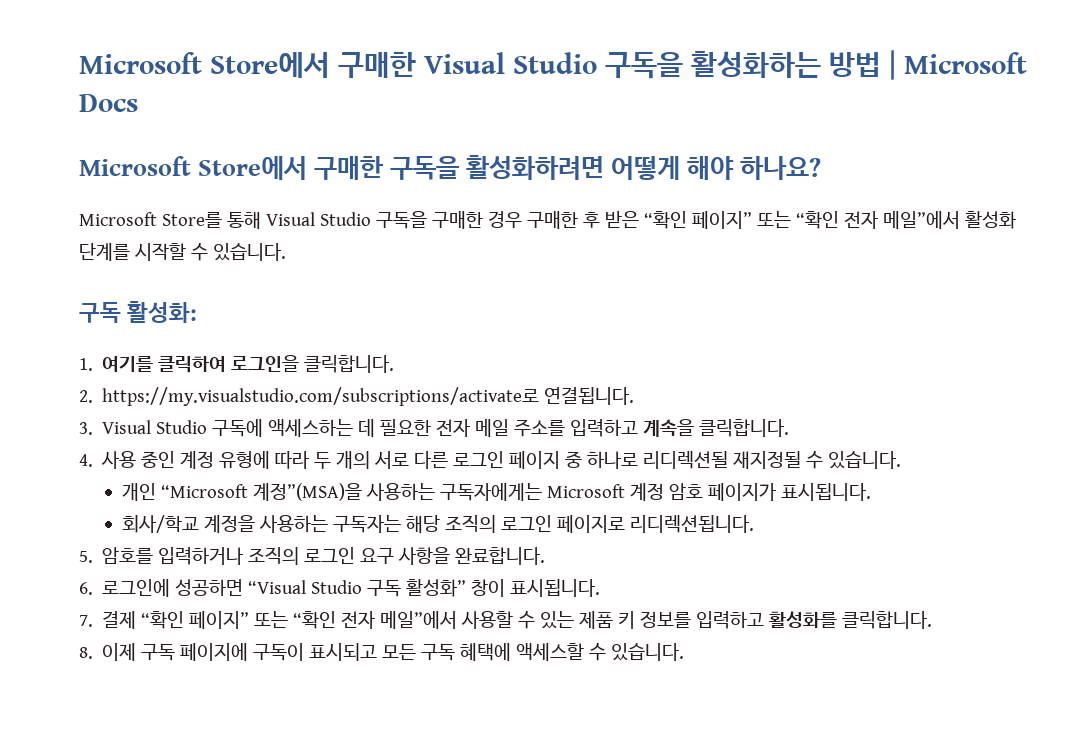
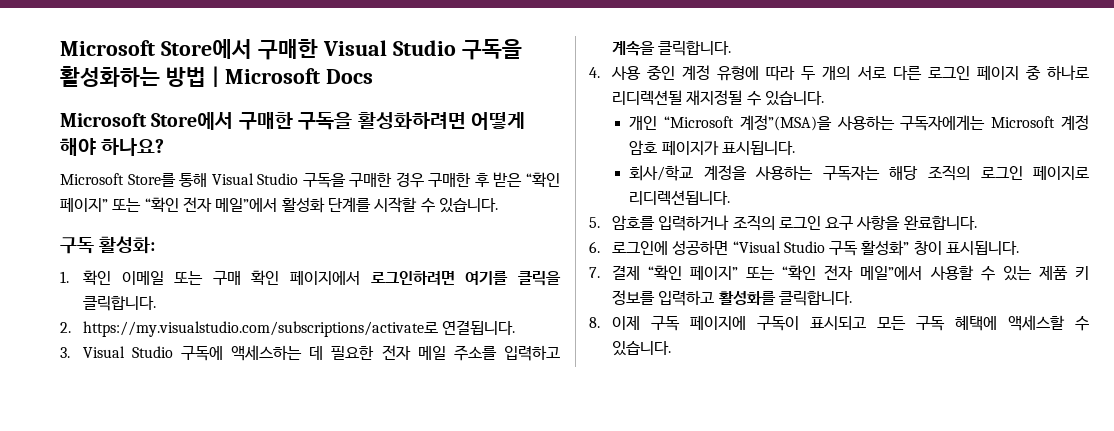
[102,355,300,373] 여기를 클릭하여 로그인을 -> [82,270,561,286] 확인 이메일 또는 구매 확인 페이지에서 로그인하려면 여기를 클릭을

